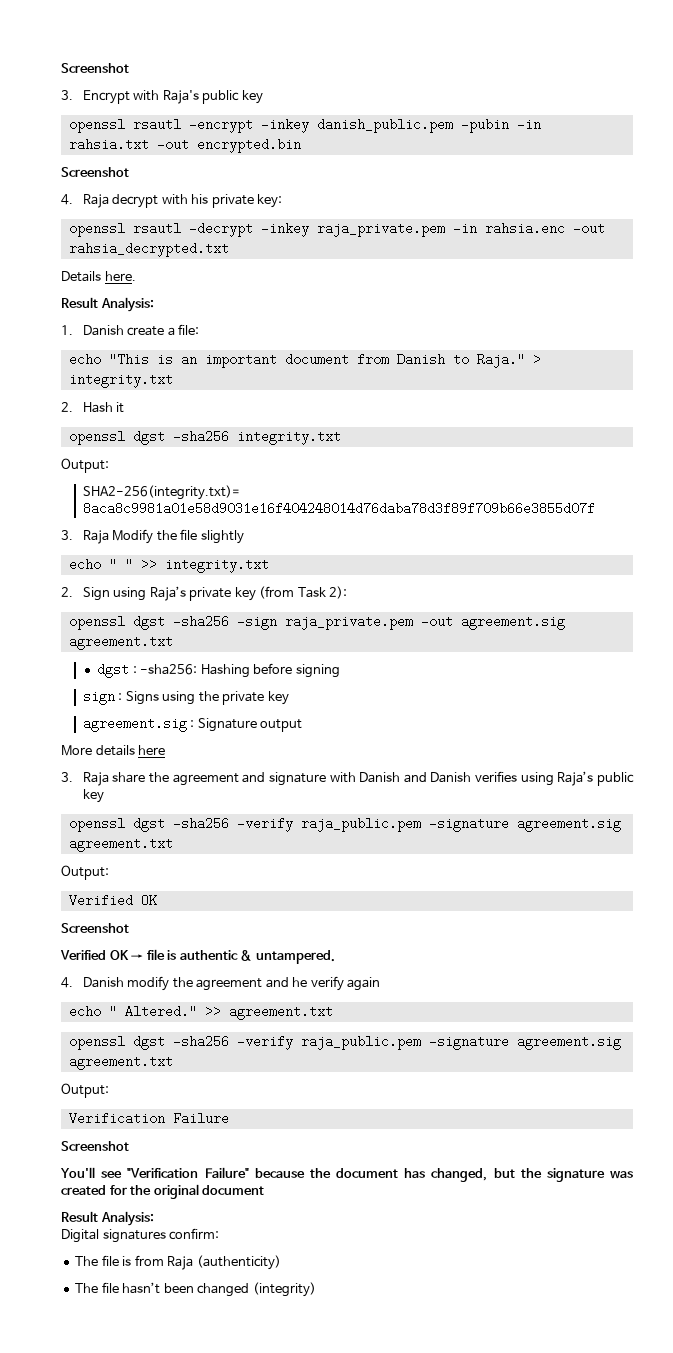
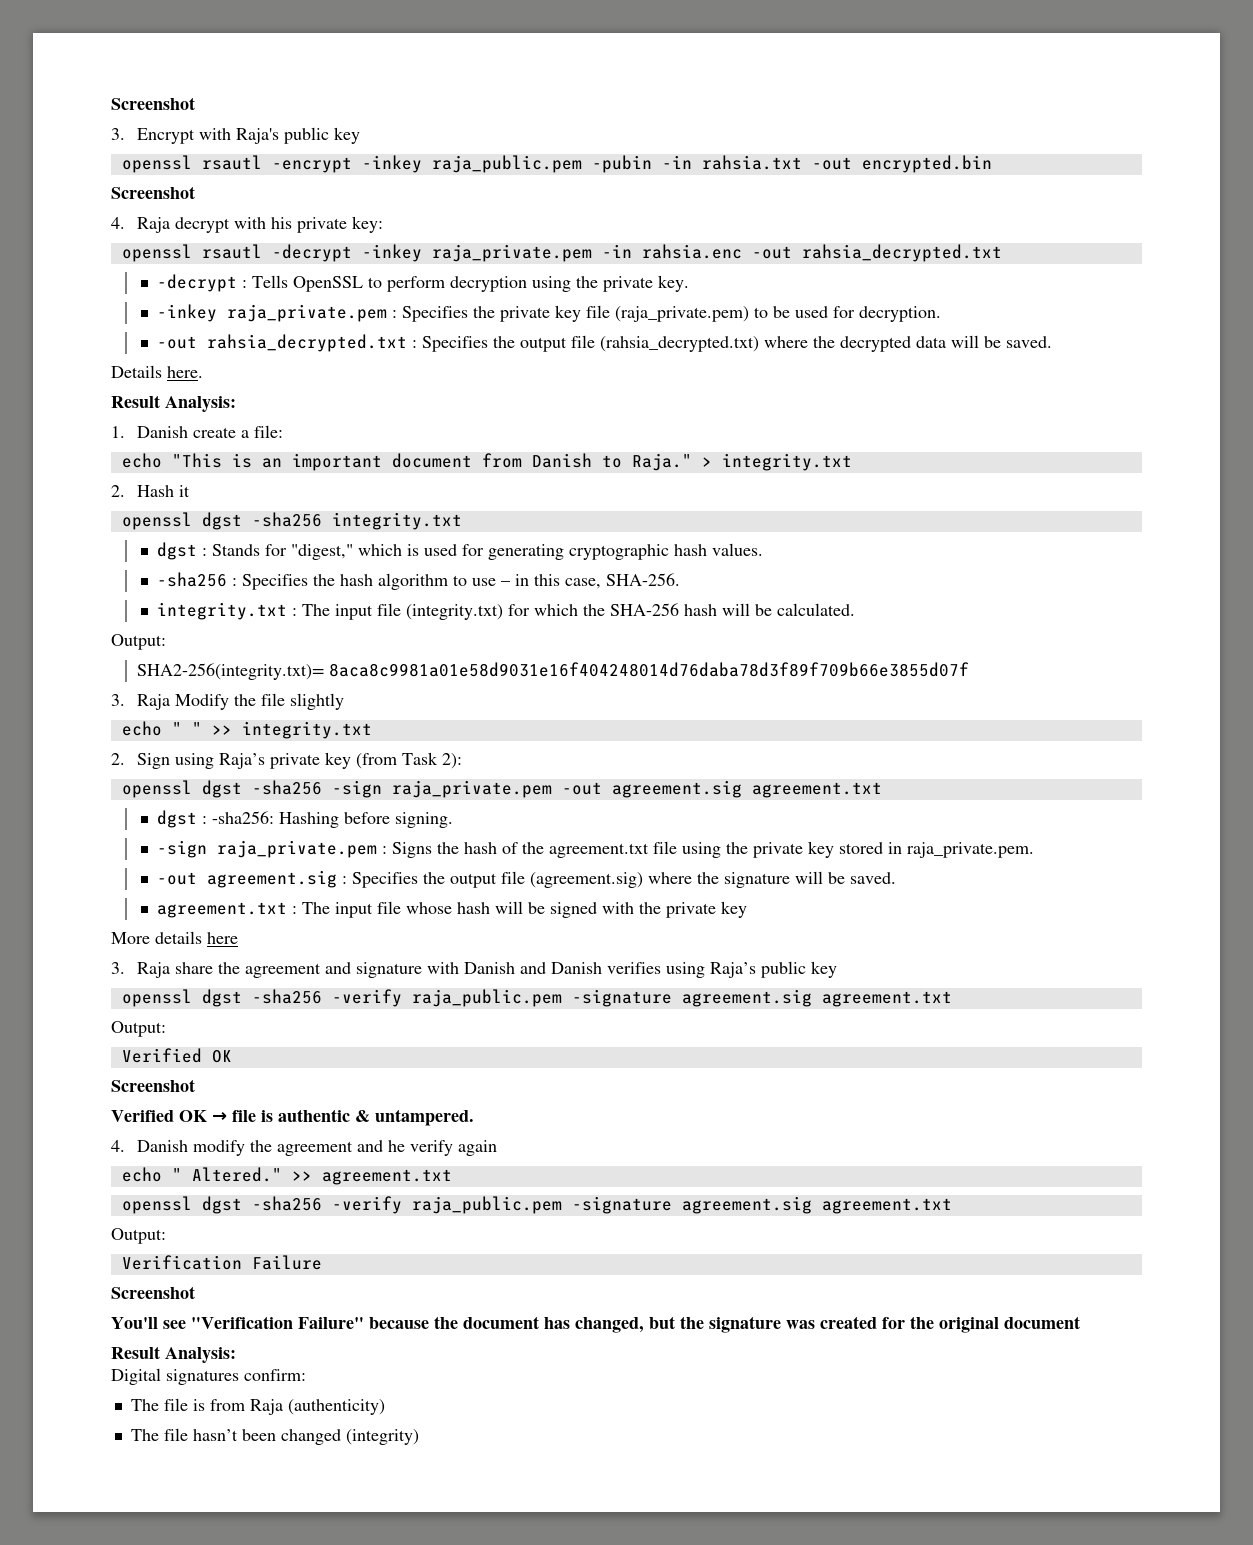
[316,118,453,133] danish_public.pem -> [431,155,582,173] raja_public.pem
(229, 249) none -> [157,274,690,292] [157,304,942,322] [157,334,1053,352] // -decrypt : Tells OpenSSL to perform decryption using the private key. // -inkey raja_private.pem : Specifies the private key file (raja_private.pem) to be used for decryption. // -out rahsia_decrypted.txt : Specifies the output file (rahsia_decrypted.txt) where the decrypted data will be saved.
(341, 437) none -> [157,542,764,560] [157,572,681,590] [157,602,856,620] // dgst : Stands for "digest," which is used for generating cryptographic hash values. // -sha256 : Specifies the hash algorithm to use – in this case, SHA-256. // integrity.txt : The input file (integrity.txt) for which the SHA-256 hash will be calculated.
[295,664,340,678] [82,691,289,705] [82,717,303,732] signing // sign : Signs using the private key // agreement.sig : Signature output -> [395,812,454,828] [157,840,1035,858] [157,870,897,888] [157,901,748,918] signing. // -sign raja_private.pem : Signs the hash of the agreement.txt file using the private key stored in raja_private.pem. // -out agreement.sig : Specifies the output file (agreement.sig) where the signature will be saved. // agreement.txt : The input file whose hash will be signed with the private key

